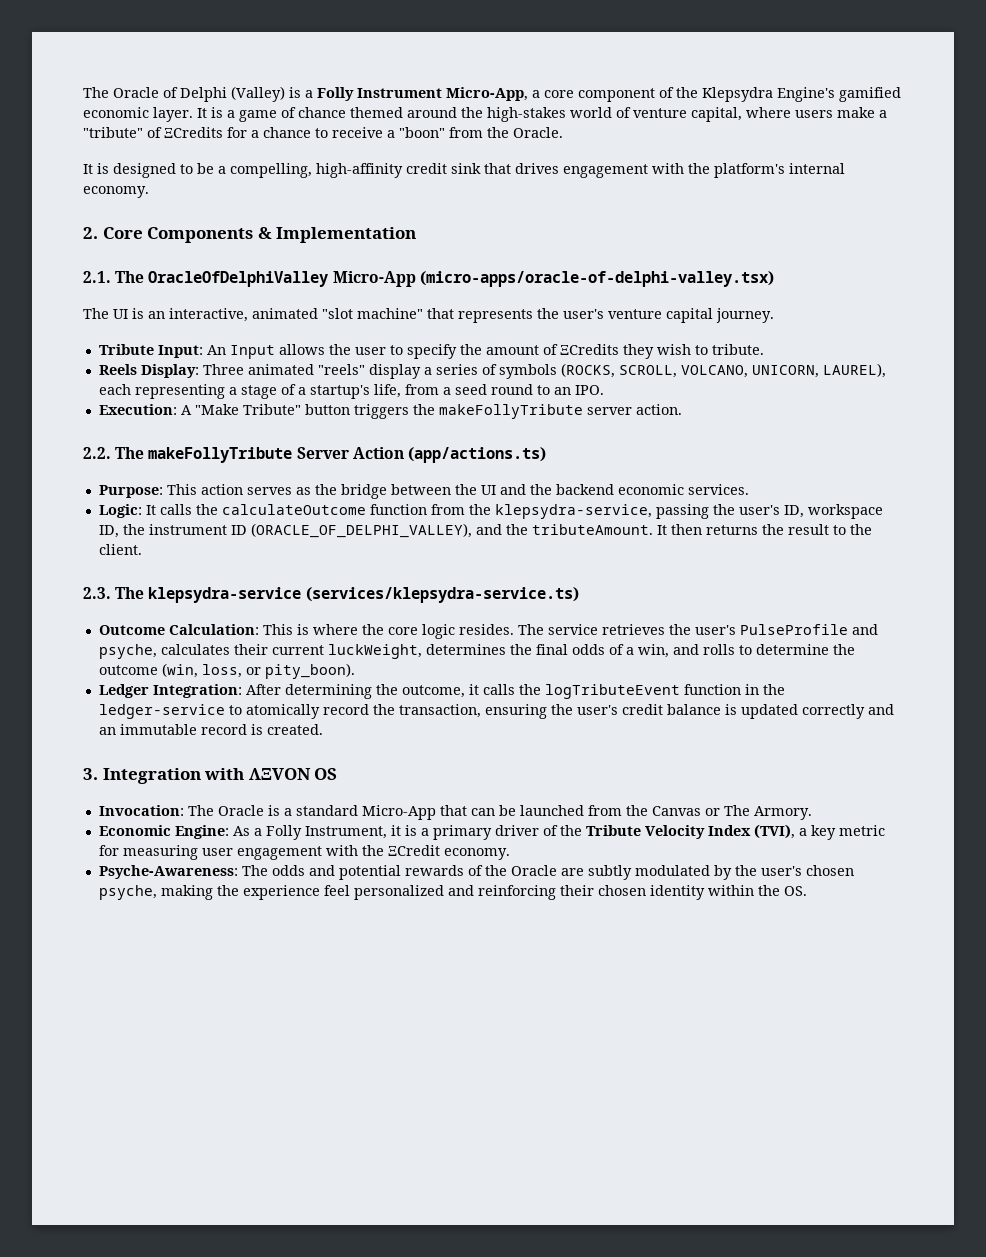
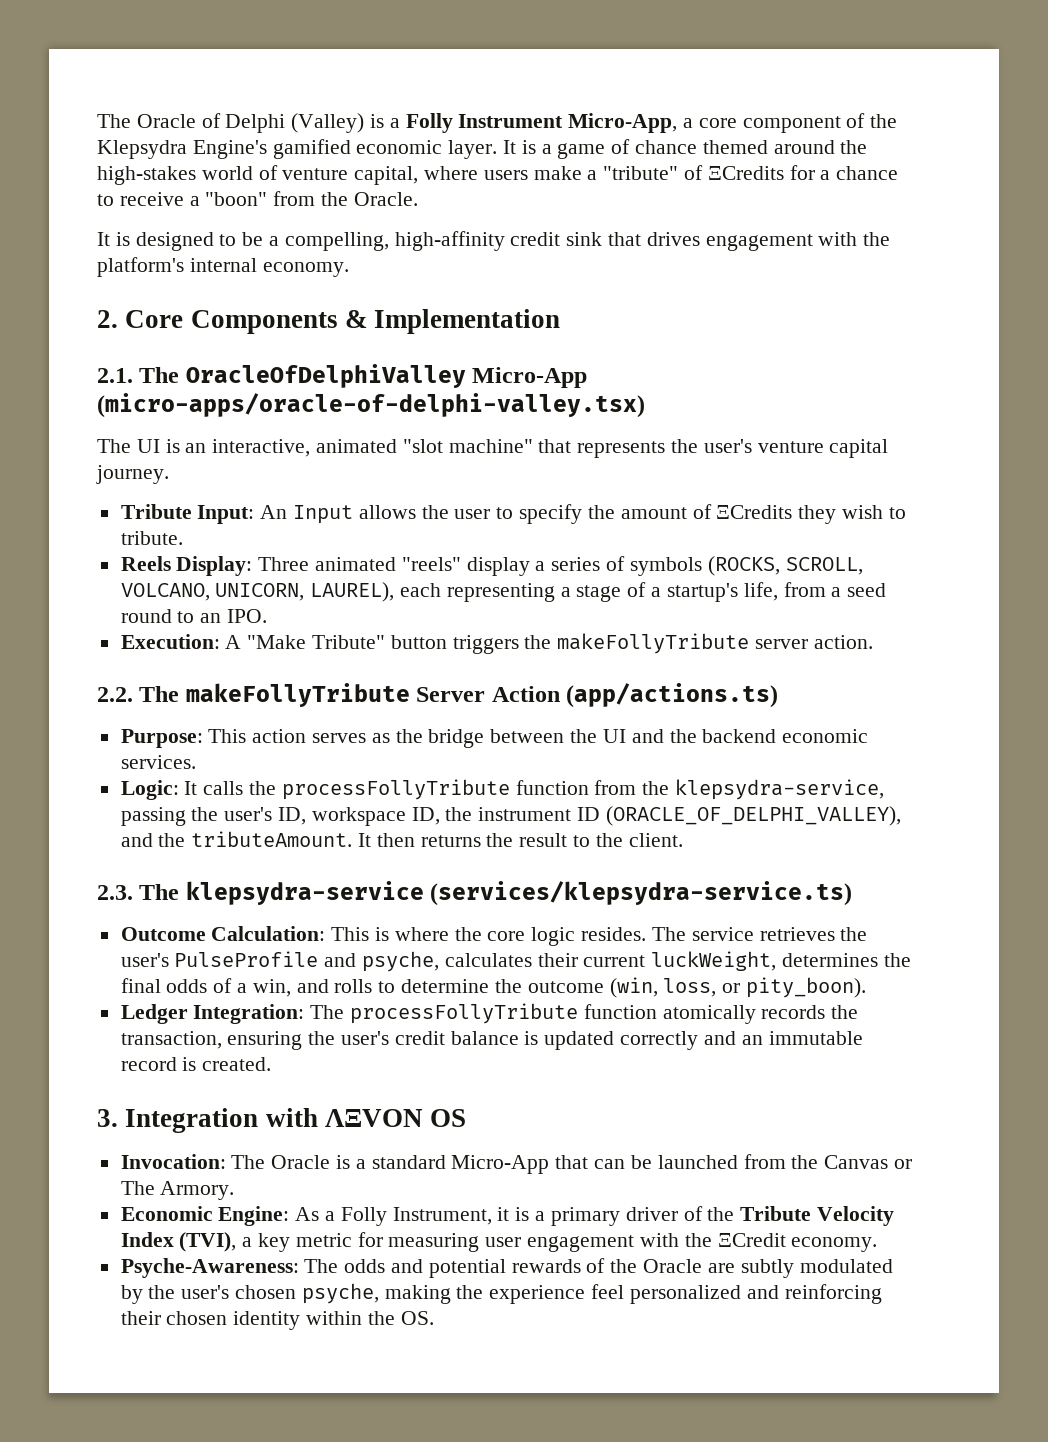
[221,504,366,515] calculateOutcome -> [281,779,510,800] processFollyTribute
[245,684,785,699] [98,704,369,719] After determining the outcome, it calls the logTributeEvent function in the ledger-service to atomically record -> [310,1003,826,1024] The processFollyTribute function atomically records

